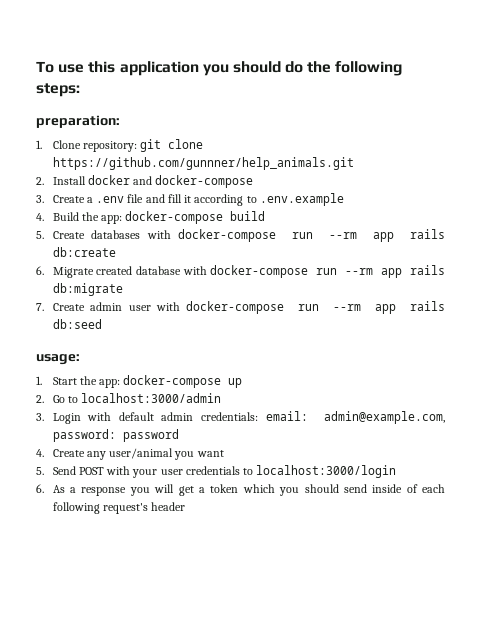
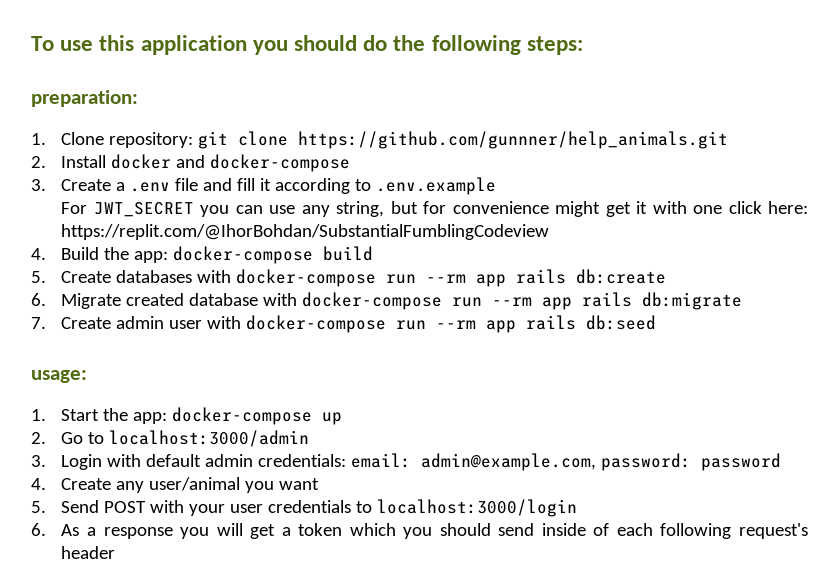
(344, 199) none -> [61,201,809,217] [61,224,550,240] // For JWT_SECRET you can use any string, but for convenience might get it with one click here: https://replit.com/@IhorBohdan/SubstantialFumblingCodeview

